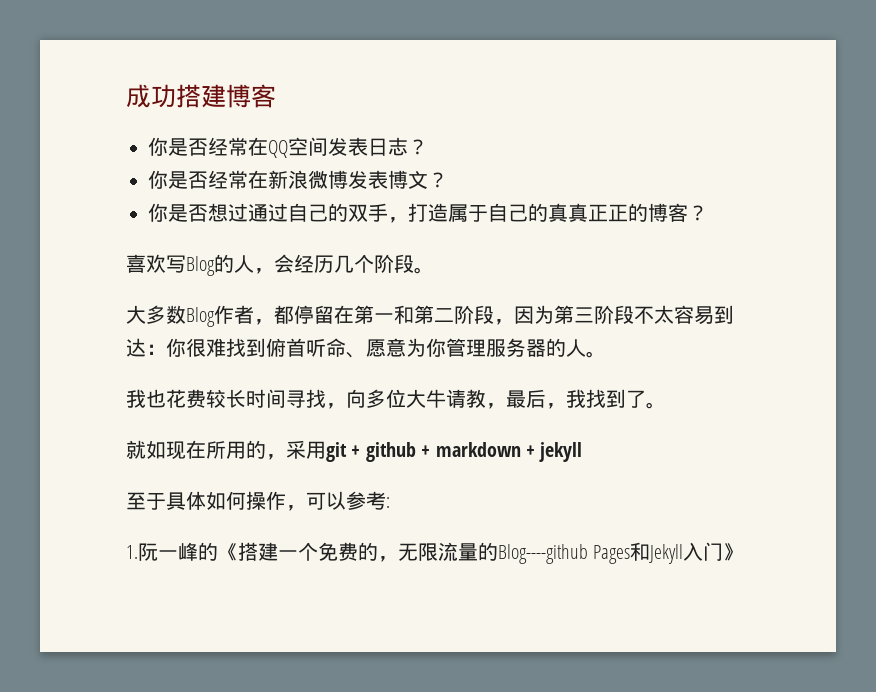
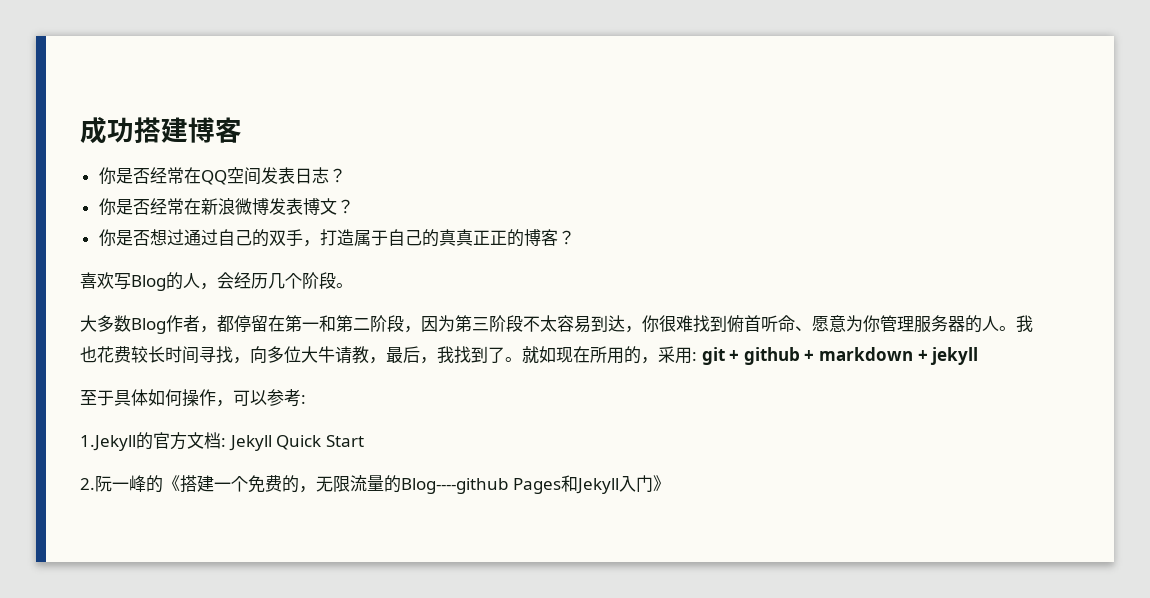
[146,344,166,355] ： -> [625,326,642,333] ，
(606, 354) // -> (1016, 328) none
(666, 405) // -> (522, 359) none
(326, 450) none -> [692,352,697,361] :
[126,545,138,559] 1. -> [80,432,364,451] [80,478,95,490] 1.Jekyll的官方文档: Jekyll Quick Start // 2.

